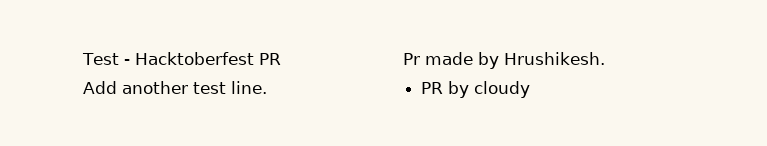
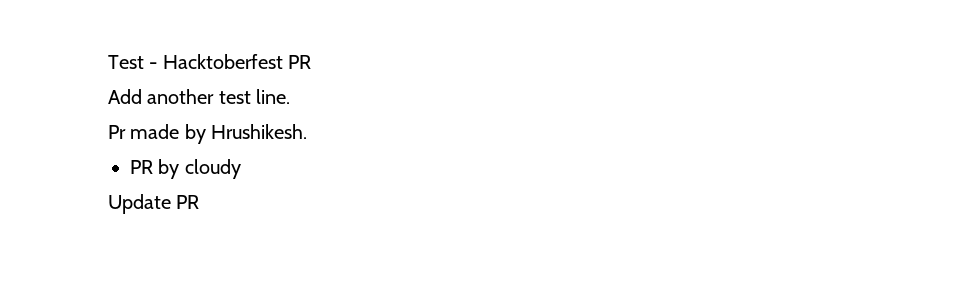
(531, 89) none -> [108,194,200,214] // Update PR

